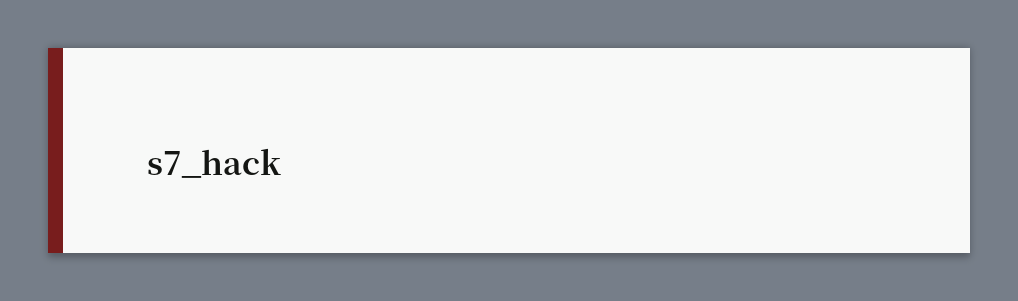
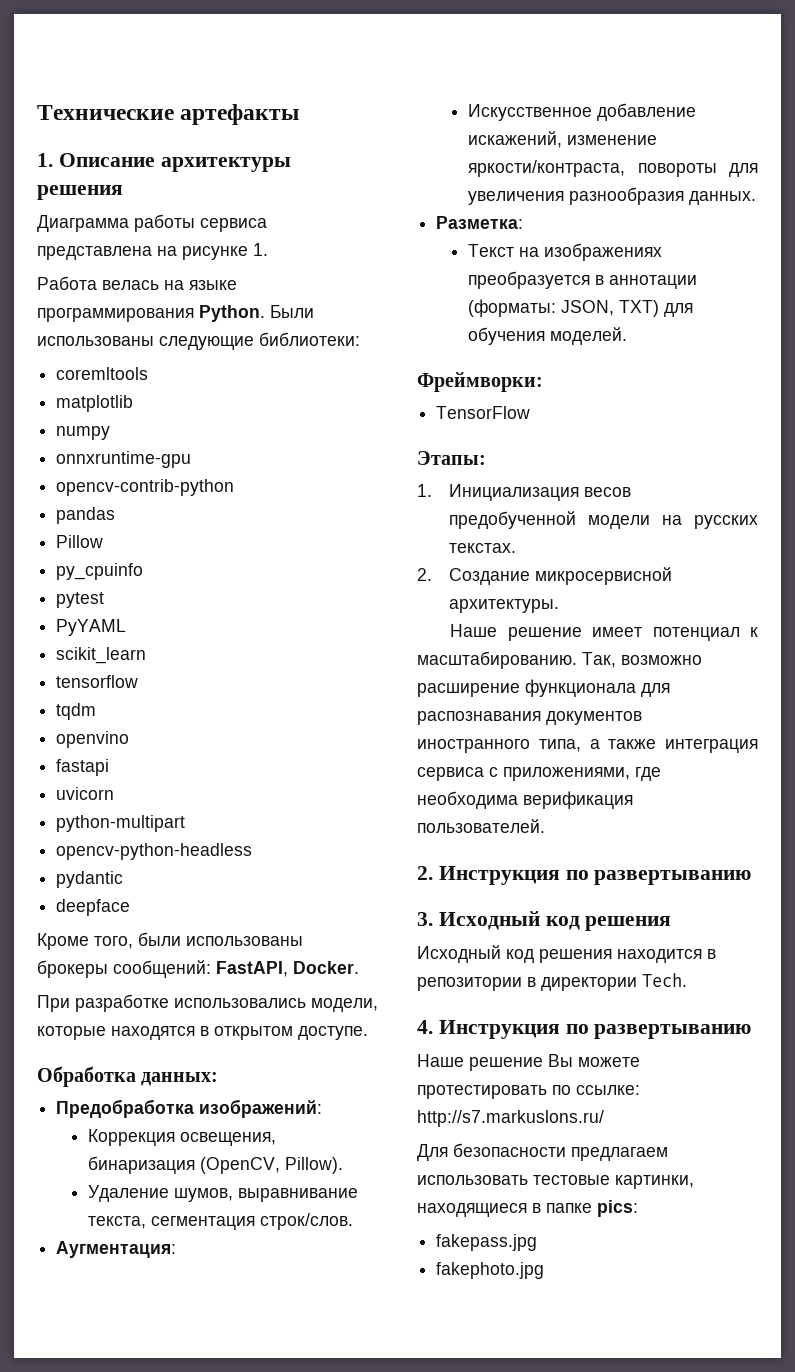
[147,148,281,178] s7_hack -> [37,104,300,125] [37,153,291,172] [37,185,123,200] [37,214,267,232] [37,243,268,260] [37,276,237,290] [37,305,314,322] [37,332,360,350] [56,367,149,380] [56,395,134,412] [56,426,111,440] [56,451,192,468] [56,479,235,496] [56,507,116,524] [56,535,104,548] [56,563,144,580] [56,592,105,608] [56,619,127,636] [56,647,147,664] [56,675,139,688] [56,703,97,720] [56,731,130,748] [56,759,110,776] [56,787,115,800] [56,815,186,832] [56,843,253,860] [56,871,124,888] [56,899,131,916] [37,932,303,950] [37,960,359,978] [37,994,378,1012] [37,1026,368,1040] [37,1066,219,1087] [56,1099,323,1118] [88,1129,277,1146] [88,1156,344,1174] [88,1185,359,1202] [88,1213,354,1230] [56,1241,177,1258] [468,103,697,121] [468,131,658,148] [468,160,758,177] [468,187,757,205] [436,216,524,229] [468,243,663,261] [468,271,698,289] [468,299,694,317] [468,327,628,345] [417,372,543,392] [436,406,531,419] [417,451,486,465] [417,484,631,501] [448,511,758,529] [448,543,516,553] [417,567,672,585] [448,599,559,613] [450,624,758,641] [417,651,702,669] [417,679,670,697] [417,711,642,725] [417,739,758,753] [417,767,661,781] [417,791,633,809] [417,819,545,833] [417,866,752,885] [417,911,672,931] [417,945,716,963] [417,973,687,991] [417,1020,752,1039] [417,1054,640,1071] [417,1085,640,1099] [417,1110,604,1127] [417,1143,668,1161] [417,1175,694,1189] [417,1200,638,1217] [436,1234,538,1251] [436,1262,545,1279] Технические артефакты // 1. Описание архитектуры решения // Диаграмма работы сервиса представлена на рисунке 1. // Работа велась на языке программирования Python. Были использованы следующие библиотеки: // coremltools // matplotlib // numpy // onnxruntime-gpu // opencv-contrib-python // pandas // Pillow // py_cpuinfo // pytest // PyYAML // scikit_learn // tensorflow // tqdm // openvino // fastapi // uvicorn // python-multipart // opencv-python-headless // pydantic // deepface // Кроме того, были использованы брокеры сообщений: FastAPI, Docker. // При разработке использовались модели, которые находятся в открытом доступе. // Обработка данных: // Предобработка изображений: // Коррекция освещения, бинаризация (OpenCV, Pillow). // Удаление шумов, выравнивание текста, сегментация строк/слов. // Аугментация: // Искусственное добавление искажений, изменение яркости/контраста, повороты для увеличения разнообразия данных. // Разметка: // Текст на изображениях преобразуется в аннотации (форматы: JSON, TXT) для обучения моделей. // Фреймворки: // TensorFlow // Этапы: // 1. Инициализация весов предобученной модели на русских текстах. // 2. Создание микросервисной архитектуры. // Наше решение имеет потенциал к масштабированию. Так, возможно расширение функционала для распознавания документов иностранного типа, а также интеграция сервиса с приложениями, где необходима верификация пользователей. // 2. Инструкция по развертыванию // 3. Исходный код решения // Исходный код решения находится в репозитории в директории Tech. // 4. Инструкция по развертыванию // Наше решение Вы можете протестировать по ссылке: http://s7.markuslons.ru/ // Для безопасности предлагаем использовать тестовые картинки, находящиеся в папке pics: // fakepass.jpg // fakephoto.jpg

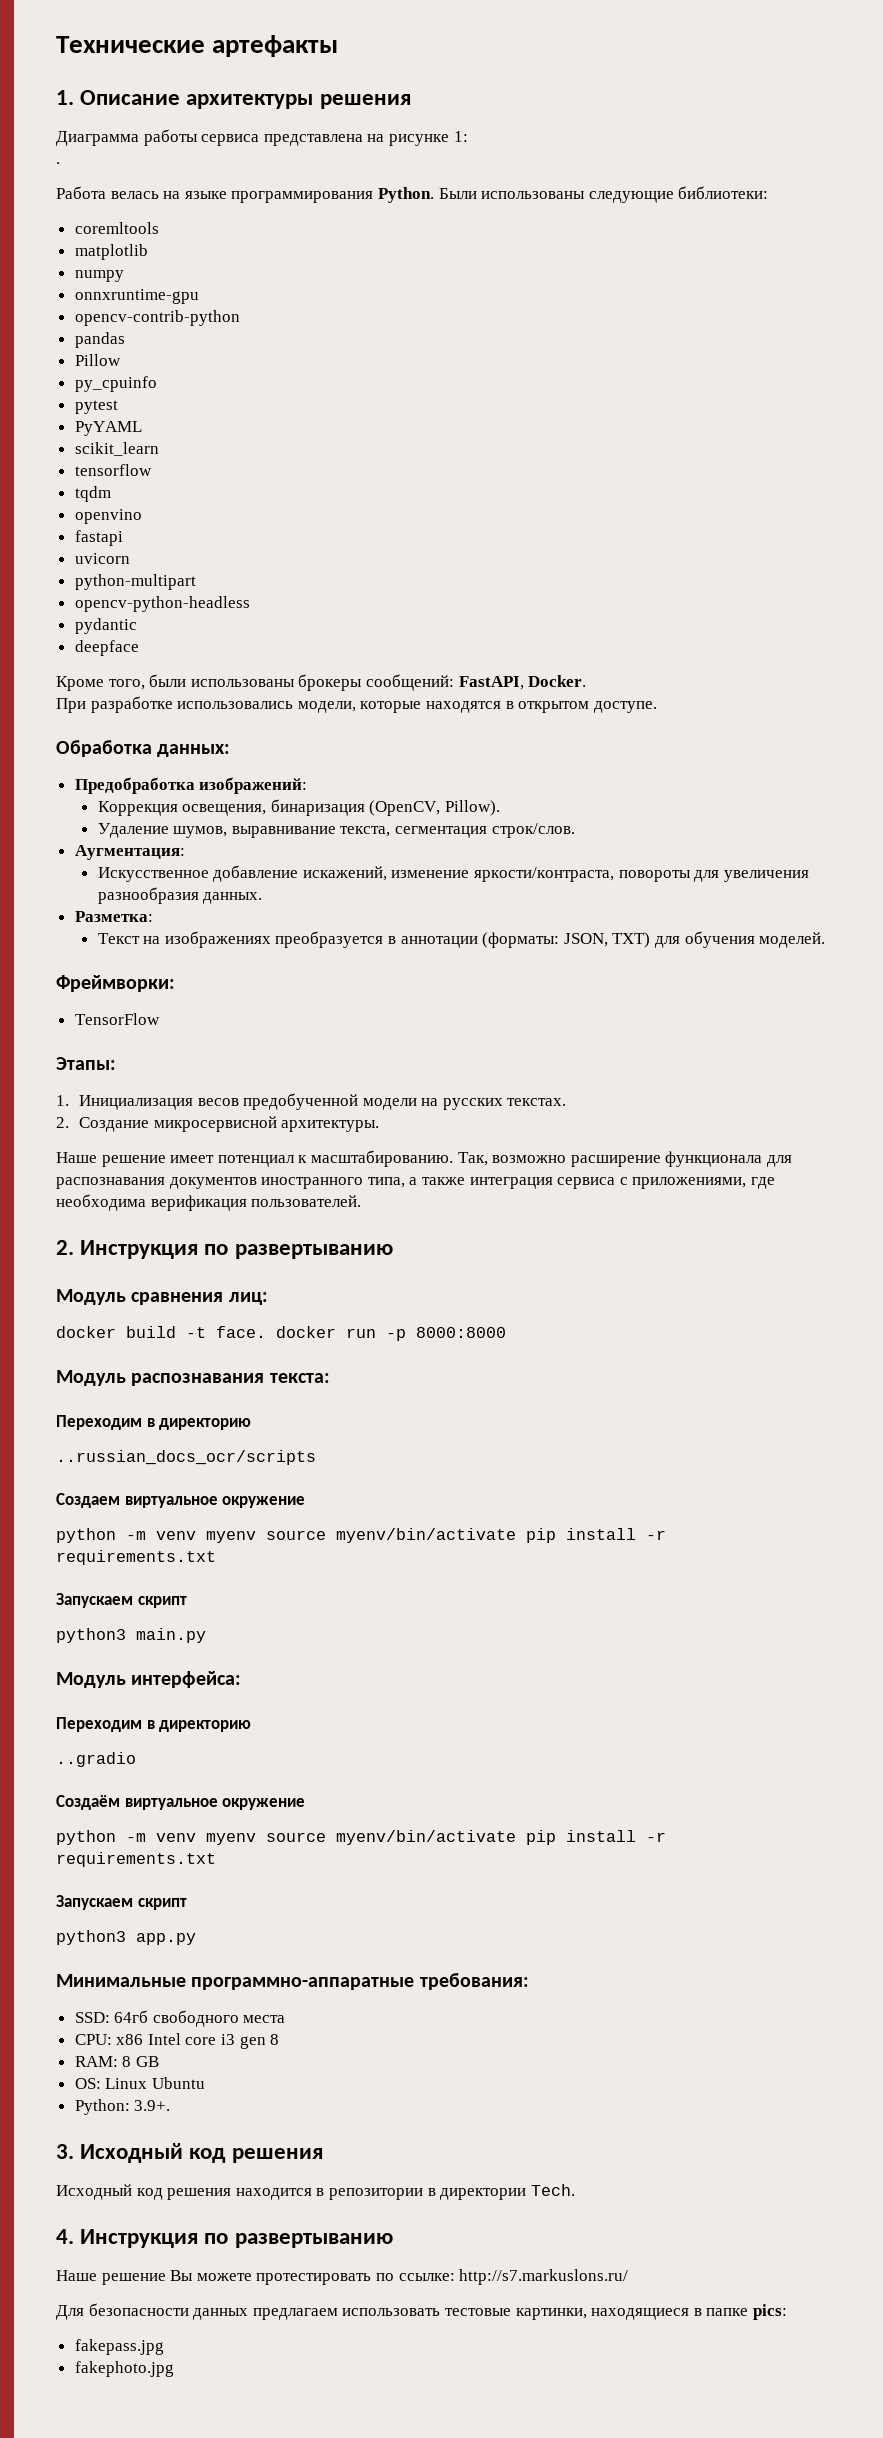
[253,243,268,256] 1. -> [453,131,468,142] [56,162,60,164] 1: // .
(752, 877) none -> [56,1289,268,1305] [56,1326,506,1341] [56,1370,330,1386] [56,1415,252,1430] [56,1450,316,1465] [56,1493,306,1508] [56,1528,666,1543] [56,1550,216,1565] [56,1593,187,1608] [56,1628,206,1643] [56,1671,242,1688] [56,1717,252,1732] [56,1752,136,1767] [56,1795,306,1810] [56,1830,666,1845] [56,1852,216,1867] [56,1895,187,1910] [56,1930,196,1945] [56,1973,529,1990] [74,2010,286,2027] [74,2033,280,2049] [74,2056,159,2067] [74,2077,205,2089] [74,2099,171,2115] // Модуль сравнения лиц: // docker build -t face. docker run -p 8000:8000 // Модуль распознавания текста: // Переходим в директорию // ..russian_docs_ocr/scripts // Создаем виртуальное окружение // python -m venv myenv source myenv/bin/activate pip install -r requirements.txt // Запускаем скрипт // python3 main.py // Модуль интерфейса: // Переходим в директорию // ..gradio // Создаём виртуальное окружение // python -m venv myenv source myenv/bin/activate pip install -r requirements.txt // Запускаем скрипт // python3 app.py // Минимальные программно-аппаратные требования: // SSD: 64гб свободного места // CPU: x86 Intel core i3 gen 8 // RAM: 8 GB // OS: Linux Ubuntu // Python: 3.9+.
(566, 1150) none -> [193,2308,249,2320] данных

